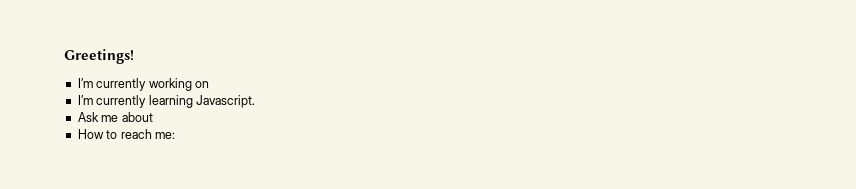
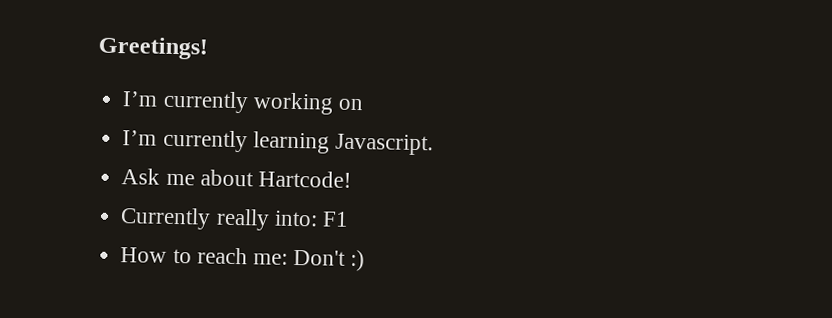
(153, 117) none -> [257,170,352,188] [120,207,349,231] Hartcode! // Currently really into: F1
(175, 135) none -> [293,249,366,272] Don't :)

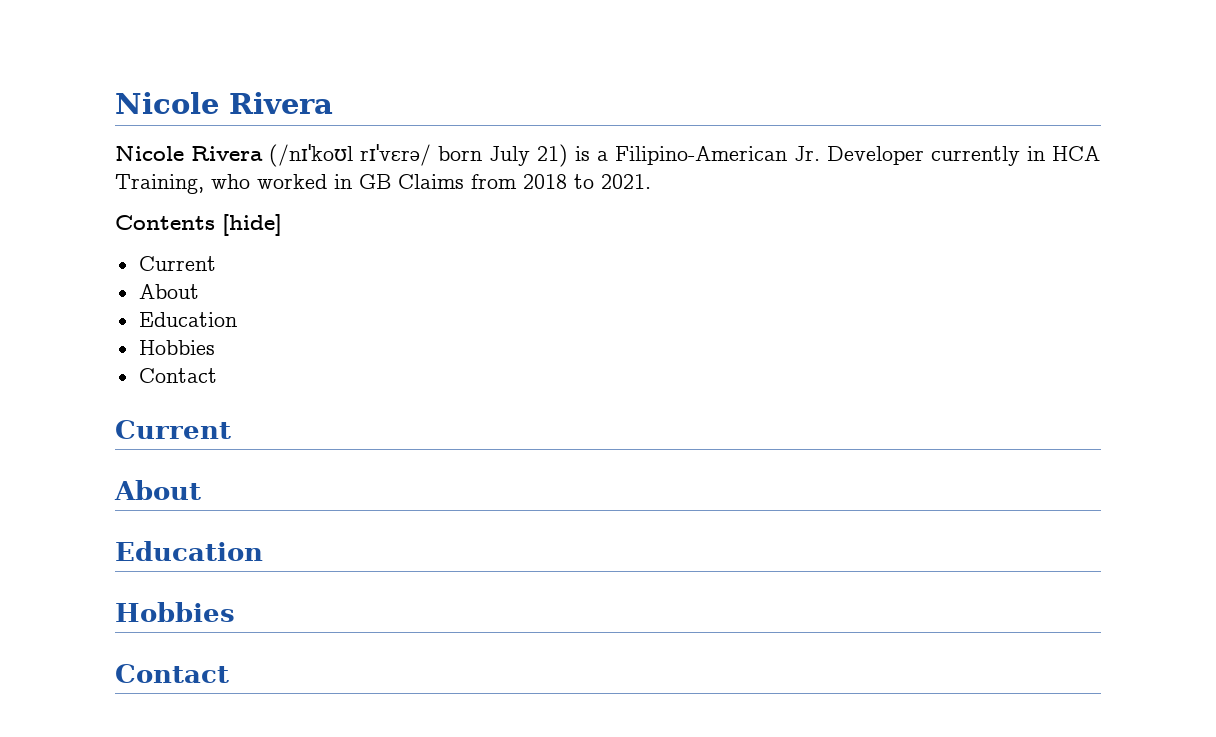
[98,36,208,60] [122,90,363,115] [122,129,434,156] [121,168,352,188] [120,207,349,231] [120,247,366,272] Greetings! // I’m currently working on // I’m currently learning Javascript. // Ask me about Hartcode! // Currently really into: F1 // How to reach me: Don't :) -> [115,92,333,114] [115,144,1100,167] [115,174,651,194] [115,214,282,236] [138,256,216,271] [138,284,199,299] [138,312,237,327] [138,340,215,355] [138,368,217,383] [115,420,231,439] [114,480,201,500] [115,541,263,561] [115,602,235,622] [115,664,229,683] Nicole Rivera // Nicole Rivera (/nɪˈkoʊl rɪˈvɛrə/ born July 21) is a Filipino-American Jr. Developer currently in HCA Training, who worked in GB Claims from 2018 to 2021. // Contents [hide] // Current // About // Education // Hobbies // Contact // Current // About // Education // Hobbies // Contact

